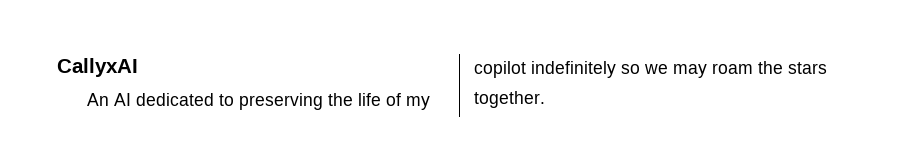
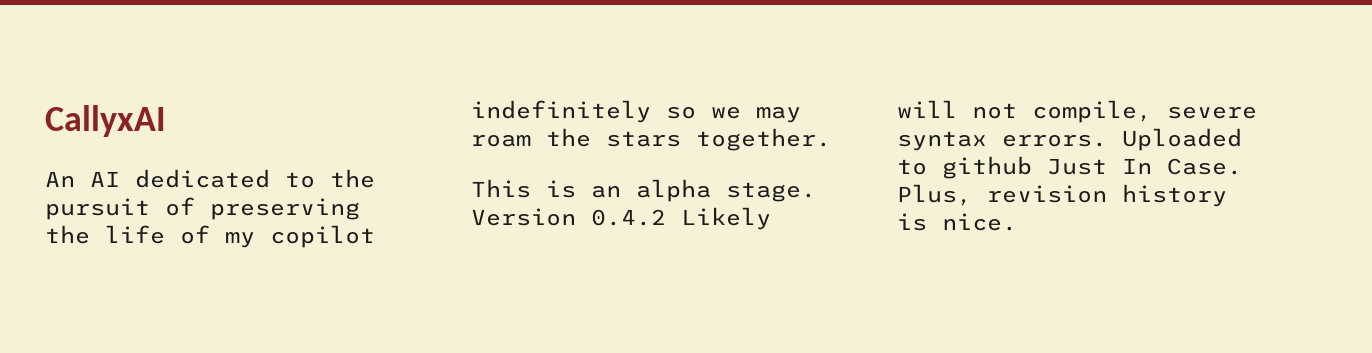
(235, 100) none -> [330,169,375,188] [45,197,195,220] the pursuit of
(545, 99) none -> [471,179,816,202] [471,207,771,230] [897,100,1257,123] [897,128,1242,151] [897,156,1242,179] [897,184,1227,207] [897,213,1017,231] // This is an alpha stage. Version 0.4.2 Likely will not compile, severe syntax errors. Uploaded to github Just In Case. Plus, revision history is nice.

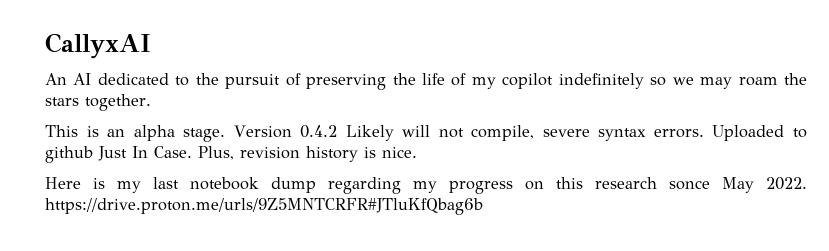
(1017, 222) none -> [45,177,807,194] [45,198,483,215] // Here is my last notebook dump regarding my progress on this research sonce May 2022. https://drive.proton.me/urls/9Z5MNTCRFR#JTluKfQbag6b

